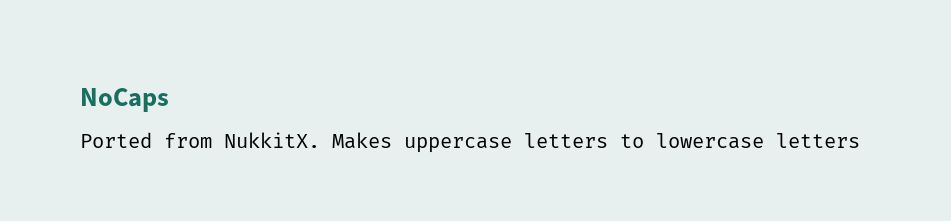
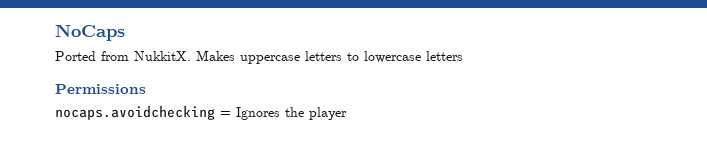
(860, 140) none -> [55,84,146,94] [55,105,347,120] // Permissions // nocaps.avoidchecking = Ignores the player

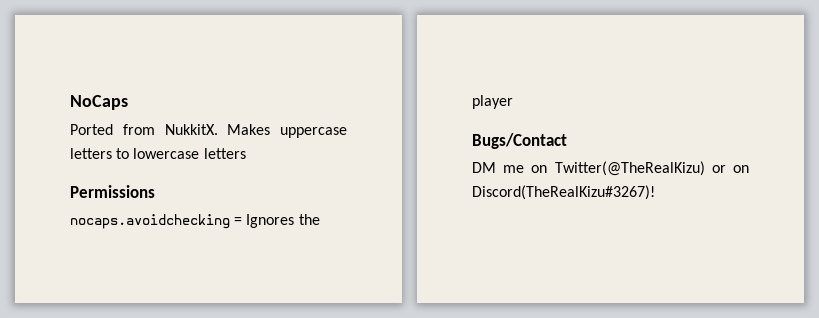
(347, 113) none -> [472,133,567,149] [472,161,749,176] [472,185,655,200] // Bugs/Contact // DM me on Twitter(@TheRealKizu) or on Discord(TheRealKizu#3267)!

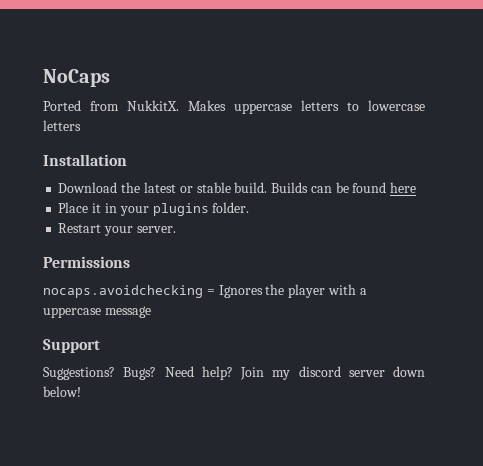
(246, 153) none -> [43,154,127,166] [58,182,417,193] [58,202,250,216] [58,223,176,236] // Installation // Download the latest or stable build. Builds can be found here // Place it in your plugins folder. // Restart your server.
[472,133,567,149] [472,161,749,176] [472,185,655,200] // Bugs/Contact // DM me on Twitter(@TheRealKizu) or on Discord(TheRealKizu#3267)! -> [327,284,367,295] [43,306,151,318] [43,339,100,353] [43,366,425,380] [43,386,81,397] with a uppercase message // Support // Suggestions? Bugs? Need help? Join my discord server down below!

